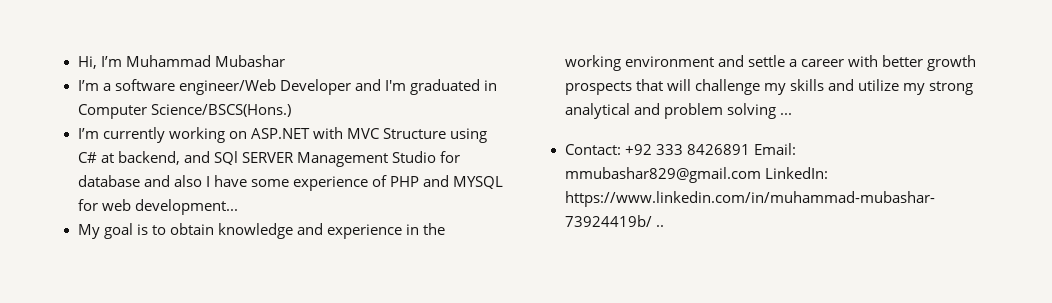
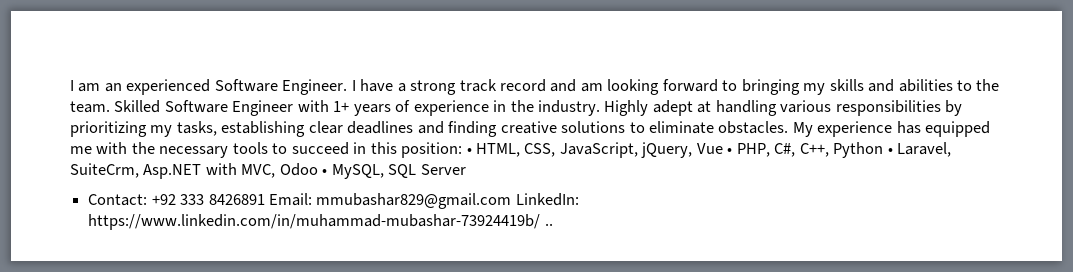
[77,55,285,69] [77,79,497,95] [77,104,291,119] [77,127,487,143] [77,151,460,167] [77,175,504,191] [77,199,238,215] [77,223,445,239] [564,55,976,71] [564,79,973,95] [564,103,792,119] Hi, I’m Muhammad Mubashar // I’m a software engineer/Web Developer and I'm graduated in Computer Science/BSCS(Hons.) // I’m currently working on ASP.NET with MVC Structure using C# at backend, and SQl SERVER Management Studio for database and also I have some experience of PHP and MYSQL for web development... // My goal is to obtain knowledge and experience in the working environment and settle a career with better growth prospects that will challenge my skills and utilize my strong analytical and problem solving ... -> [70,79,1000,95] [70,100,963,116] [70,121,991,137] [70,142,952,158] [70,163,466,179] I am an experienced Software Engineer. I have a strong track record and am looking forward to bringing my skills and abilities to the team. Skilled Software Engineer with 1+ years of experience in the industry. Highly adept at handling various responsibilities by prioritizing my tasks, establishing clear deadlines and finding creative solutions to eliminate obstacles. My experience has equipped me with the necessary tools to succeed in this position: • HTML, CSS, JavaScript, jQuery, Vue • PHP, C#, C++, Python • Laravel, SuiteCrm, Asp.NET with MVC, Odoo • MySQL, SQL Server

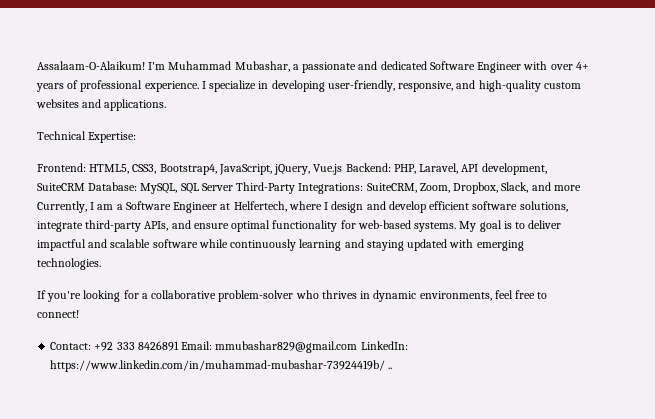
[70,79,1000,95] [70,100,963,116] [70,121,991,137] [70,142,952,158] [70,163,466,179] I am an experienced Software Engineer. I have a strong track record and am looking forward to bringing my skills and abilities to the team. Skilled Software Engineer with 1+ years of experience in the industry. Highly adept at handling various responsibilities by prioritizing my tasks, establishing clear deadlines and finding creative solutions to eliminate obstacles. My experience has equipped me with the necessary tools to succeed in this position: • HTML, CSS, JavaScript, jQuery, Vue • PHP, C#, C++, Python • Laravel, SuiteCrm, Asp.NET with MVC, Odoo • MySQL, SQL Server -> [37,61,589,73] [36,80,581,92] [36,99,167,111] [37,131,137,143] [37,163,547,175] [37,182,581,194] [37,201,568,213] [37,220,562,232] [37,239,524,251] [37,258,101,270] [37,290,548,302] [37,310,79,318] Assalaam-O-Alaikum! I'm Muhammad Mubashar, a passionate and dedicated Software Engineer with over 4+ years of professional experience. I specialize in developing user-friendly, responsive, and high-quality custom websites and applications. // Technical Expertise: // Frontend: HTML5, CSS3, Bootstrap4, JavaScript, jQuery, Vue.js Backend: PHP, Laravel, API development, SuiteCRM Database: MySQL, SQL Server Third-Party Integrations: SuiteCRM, Zoom, Dropbox, Slack, and more Currently, I am a Software Engineer at Helfertech, where I design and develop efficient software solutions, integrate third-party APIs, and ensure optimal functionality for web-based systems. My goal is to deliver impactful and scalable software while continuously learning and staying updated with emerging technologies. // If you're looking for a collaborative problem-solver who thrives in dynamic environments, feel free to connect!

